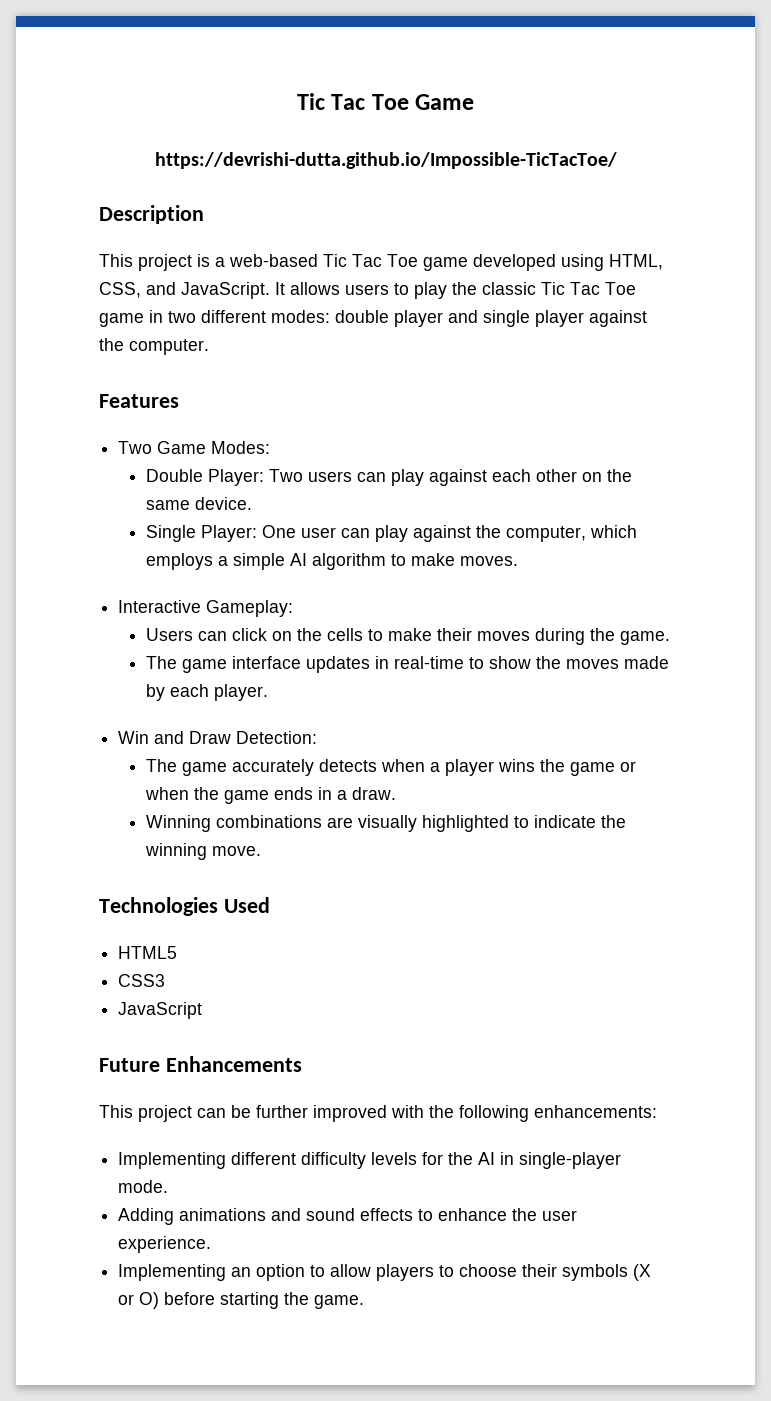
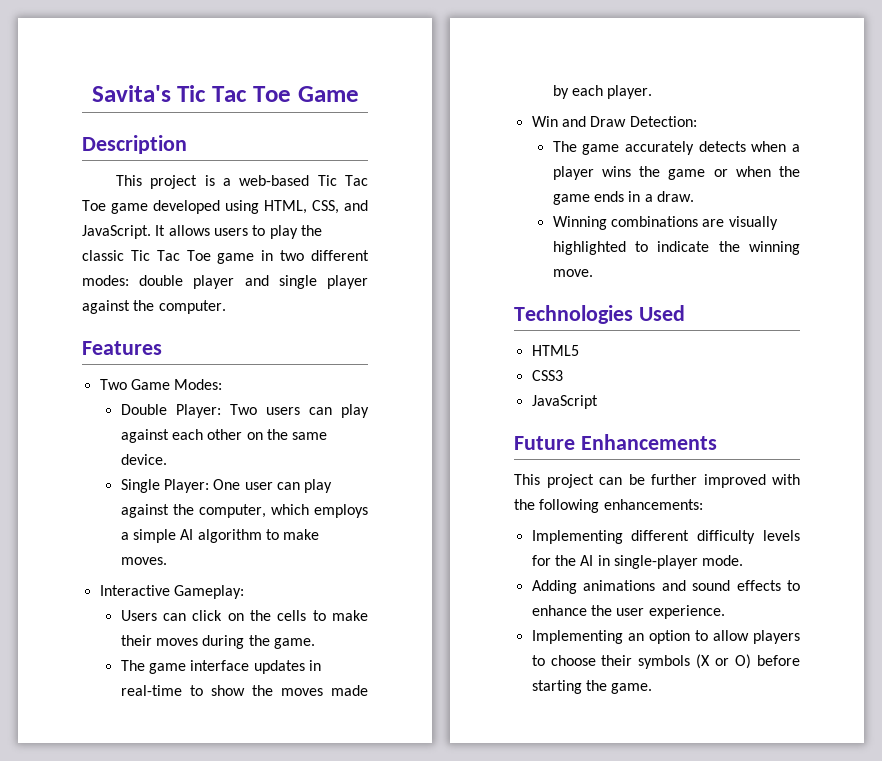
(296, 101) none -> [91,85,171,102] Savita's
[154,152,617,169] // https://devrishi-dutta.github.io/Impossible-TicTacToe/ -> (359, 94) none

